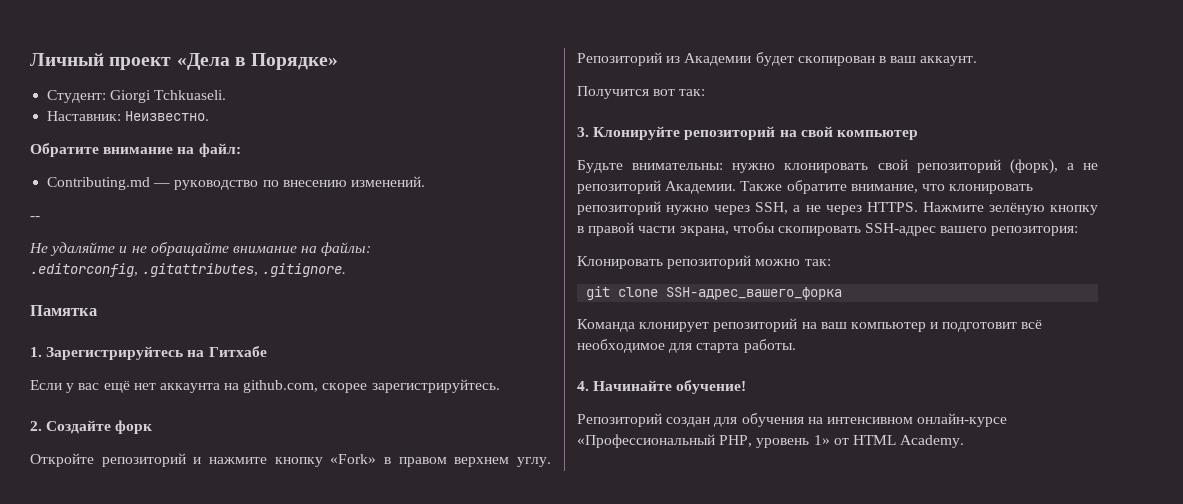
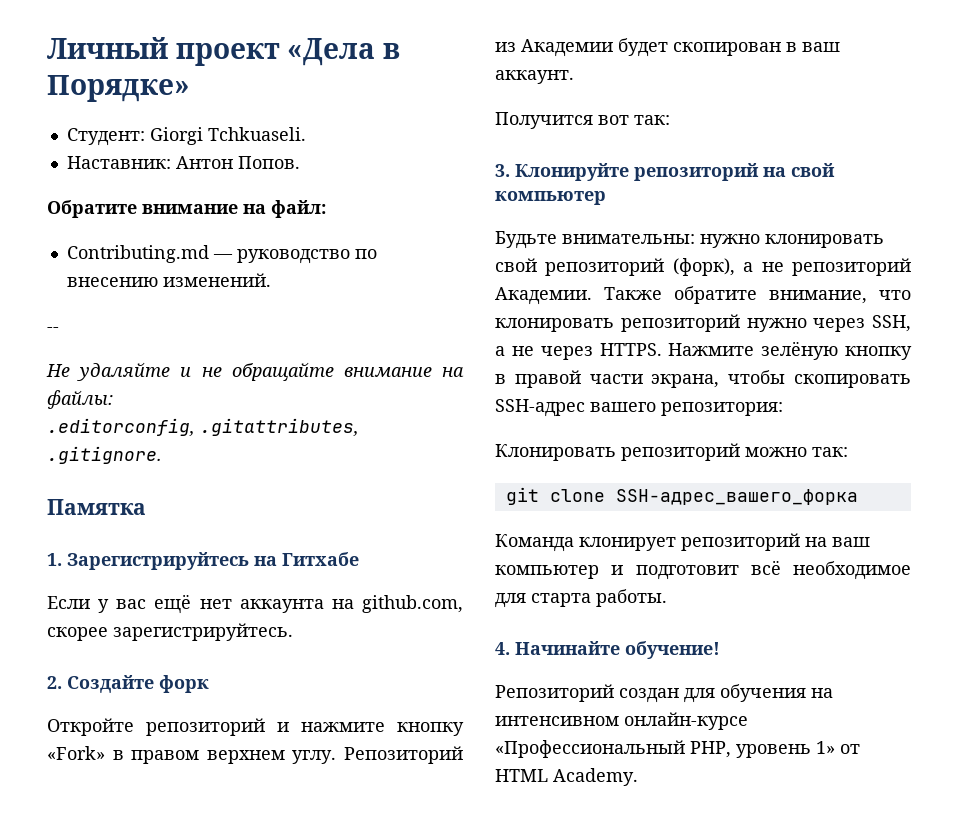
[125,111,210,121] Неизвестно. -> [175,156,300,169] Антон Попов.

